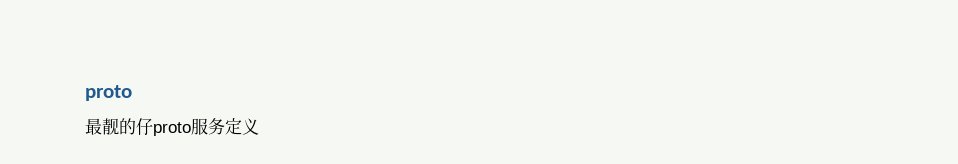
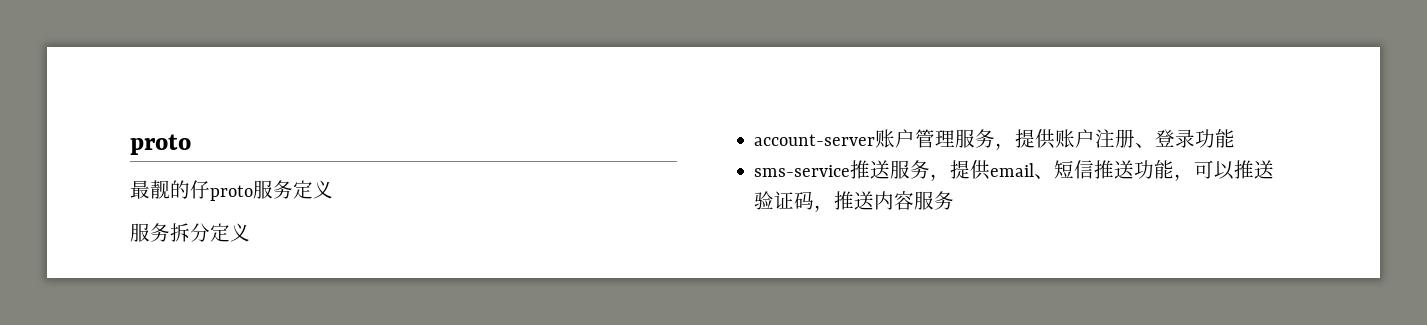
(259, 126) none -> [130,223,250,242] [754,129,1236,150] [754,160,1275,181] [754,191,955,212] // 服务拆分定义 // account-server账户管理服务，提供账户注册、登录功能 // sms-service推送服务，提供email、短信推送功能，可以推送验证码，推送内容服务

